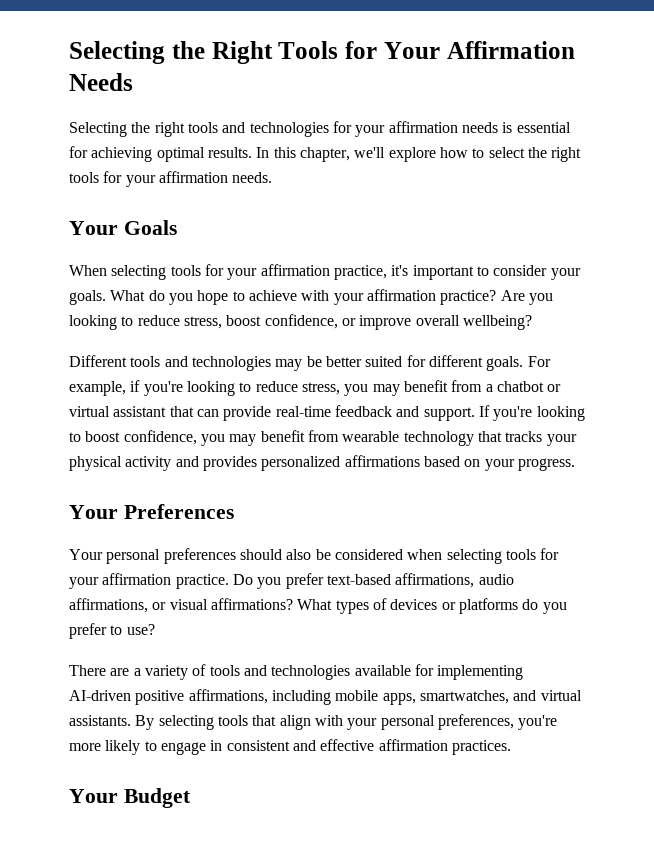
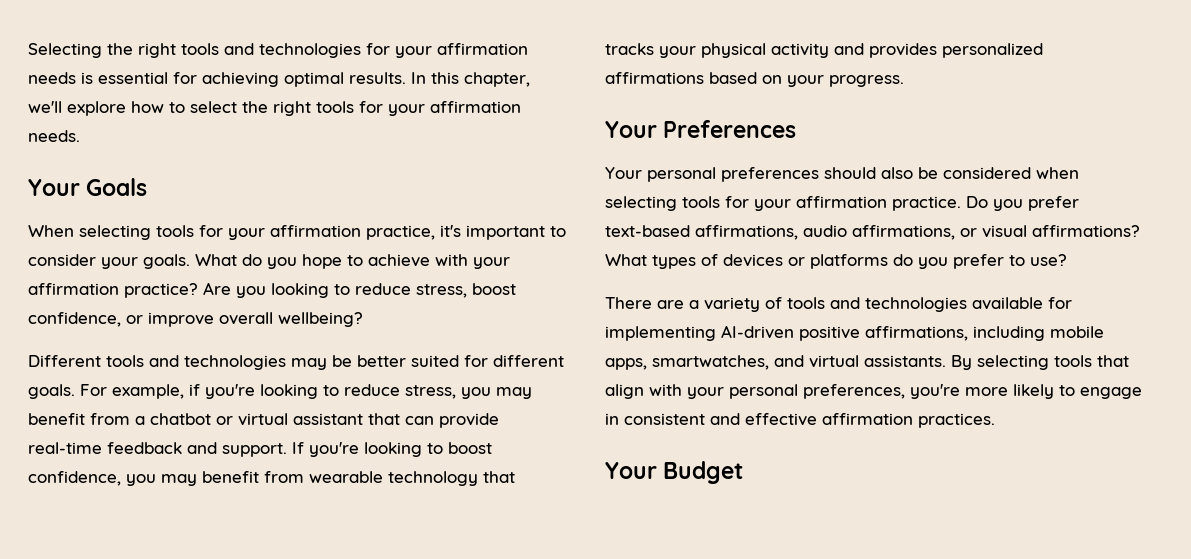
[69,41,575,64] [69,73,133,91] [69,122,151,137] Selecting the Right Tools for Your Affirmation Needs // Selecting the -> [28,43,133,58] Selecting the

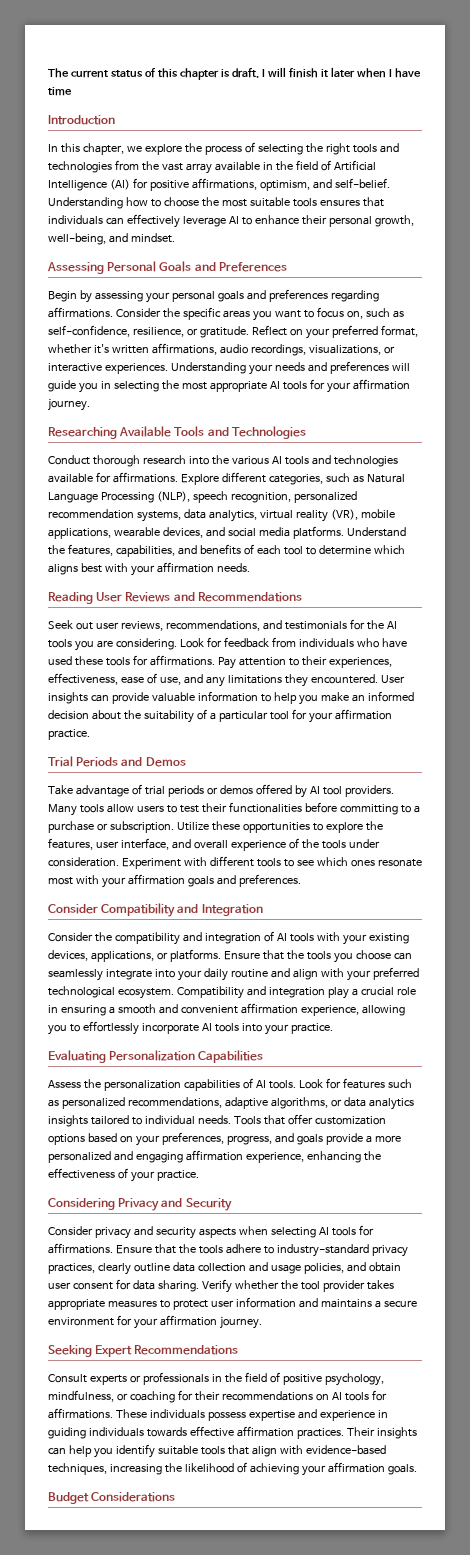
[28,43,102,58] Selecting -> [48,67,421,80] [48,87,72,96] [48,115,115,125] [48,142,303,155] The current status of this chapter is draft. I will finish it later when I have time // Introduction // In this chapter, we explore the process of selecting
[366,43,528,58] [28,72,530,87] [28,101,521,116] [28,130,80,142] [28,178,148,196] [28,225,566,240] [28,254,510,269] [28,282,516,298] [28,312,363,327] [28,355,564,370] [28,384,532,399] [28,413,499,428] [28,442,492,457] [28,471,515,486] [605,43,1043,58] [605,72,904,87] [605,120,797,138] [605,167,1079,182] [605,196,1079,211] [605,225,1140,240] [605,254,1067,269] [605,297,782,312] for your affirmation needs is essential for achieving optimal results. In this chapter, we'll explore how to select the right tools for your affirmation needs. // Your Goals // When selecting tools for your affirmation practice, it's important to consider your goals. What do you hope to achieve with your affirmation practice? Are you looking to reduce stress, boost confidence, or improve overall wellbeing? // Different tools and technologies may be better suited for different goals. For example, if you're looking to reduce stress, you may benefit from a chatbot or virtual assistant that can provide real-time feedback and support. If you're looking to boost confidence, you may benefit from wearable technology that tracks your physical activity and provides personalized affirmations based on your progress. // Your Preferences // Your personal preferences should also be considered when selecting tools for your affirmation practice. Do you prefer text-based affirmations, audio affirmations, or visual affirmations? What types of devices or platforms do you prefer to use? // There are a variety of -> [114,160,376,174] [48,178,390,191] [48,197,384,209] [48,214,414,228] [48,233,175,245] [47,261,287,274] [48,289,379,303] [48,307,404,321] [48,325,418,339] [48,343,395,356] [48,361,410,375] [48,379,410,393] [48,398,90,411] [48,426,306,439] [48,455,282,467] from the vast array available in the field of Artificial Intelligence (AI) for positive affirmations, optimism, and self-belief. Understanding how to choose the most suitable tools ensures that individuals can effectively leverage AI to enhance their personal growth, well-being, and mindset. // Assessing Personal Goals and Preferences // Begin by assessing your personal goals and preferences regarding affirmations. Consider the specific areas you want to focus on, such as self-confidence, resilience, or gratitude. Reflect on your preferred format, whether it's written affirmations, audio recordings, visualizations, or interactive experiences. Understanding your needs and preferences will guide you in selecting the most appropriate AI tools for your affirmation journey. // Researching Available Tools and Technologies // Conduct thorough research into the various AI
[605,325,1104,341] [605,355,1129,370] [605,384,1142,399] [605,413,995,428] [605,461,744,484] implementing AI-driven positive affirmations, including mobile apps, smartwatches, and virtual assistants. By selecting tools that align with your personal preferences, you're more likely to engage in consistent and effective affirmation practices. // Your Budget -> [112,472,405,485] [48,491,357,503] [48,509,395,522] [48,526,406,539] [48,544,405,557] [48,562,250,576] [48,592,302,604] [48,619,397,631] [48,637,407,651] [48,655,392,669] [48,673,405,687] [48,691,414,705] [48,709,392,723] [48,729,90,740] [48,756,186,767] [48,784,394,798] [48,802,420,816] [48,821,383,833] [48,838,380,851] [48,856,422,869] [48,874,301,888] [48,903,263,917] [48,931,409,945] [48,949,412,963] [48,967,419,981] [48,986,416,999] [48,1003,405,1016] [48,1021,333,1035] [48,1050,264,1063] [48,1078,412,1091] [48,1097,414,1110] [48,1114,386,1127] [48,1132,401,1146] [48,1150,381,1163] [48,1168,199,1182] [48,1198,232,1211] [48,1225,374,1239] [48,1243,408,1257] [48,1262,401,1275] [48,1279,394,1293] [48,1297,417,1310] [48,1315,262,1329] [48,1345,239,1357] [48,1372,384,1386] [48,1390,387,1403] [48,1408,388,1421] [48,1426,417,1439] [48,1444,386,1458] [48,1462,417,1476] [48,1492,176,1504] affirmations. Explore different categories, such as Natural Language Processing (NLP), speech recognition, personalized recommendation systems, data analytics, virtual reality (VR), mobile applications, wearable devices, and social media platforms. Understand the features, capabilities, and benefits of each tool to determine which aligns best with your affirmation needs. // Reading User Reviews and Recommendations // Seek out user reviews, recommendations, and testimonials for the AI tools you are considering. Look for feedback from individuals who have used these tools for affirmations. Pay attention to their experiences, effectiveness, ease of use, and any limitations they encountered. User insights can provide valuable information to help you make an informed decision about the suitability of a particular tool for your affirmation practice. // Trial Periods and Demos // Take advantage of trial periods or demos offered by AI tool providers. Many tools allow users to test their functionalities before committing to a purchase or subscription. Utilize these opportunities to explore the features, user interface, and overall experience of the tools under consideration. Experiment with different tools to see which ones resonate most with your affirmation goals and preferences. // Consider Compatibility and Integration // Consider the compatibility and integration of AI tools with your existing devices, applications, or platforms. Ensure that the tools you choose can seamlessly integrate into your daily routine and align with your preferred technological ecosystem. Compatibility and integration play a crucial role in ensuring a smooth and convenient affirmation experience, allowing you to effortlessly incorporate AI tools into your practice. // Evaluating Personalization Capabilities // Assess the personalization capabilities of AI tools. Look for features such as personalized recommendations, adaptive algorithms, or data analytics insights tailored to individual needs. Tools that offer customization options based on your preferences, progress, and goals provide a more personalized and engaging affirmation experience, enhancing the effectiveness of your practice. // Considering Privacy and Security // Consider privacy and security aspects when selecting AI tools for affirmations. Ensure that the tools adhere to industry-standard privacy practices, clearly outline data collection and usage policies, and obtain user consent for data sharing. Verify whether the tool provider takes appropriate measures to protect user information and maintains a secure environment for your affirmation journey. // Seeking Expert Recommendations // Consult experts or professionals in the field of positive psychology, mindfulness, or coaching for their recommendations on AI tools for affirmations. These individuals possess expertise and experience in guiding individuals towards effective affirmation practices. Their insights can help you identify suitable tools that align with evidence-based techniques, increasing the likelihood of achieving your affirmation goals. // Budget Considerations

